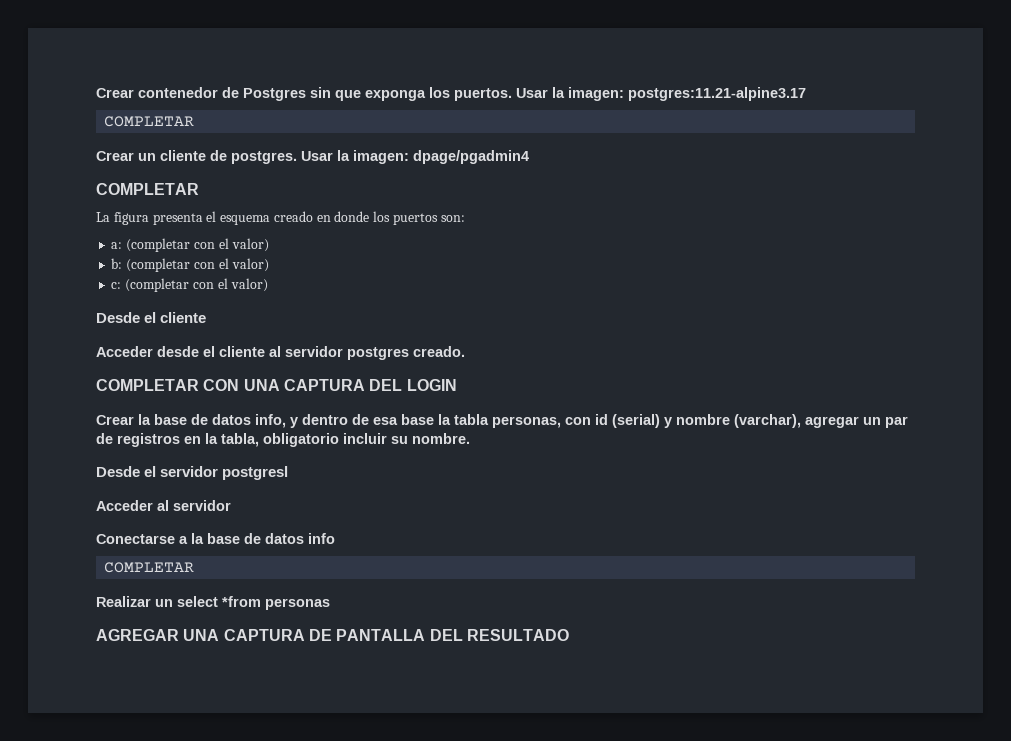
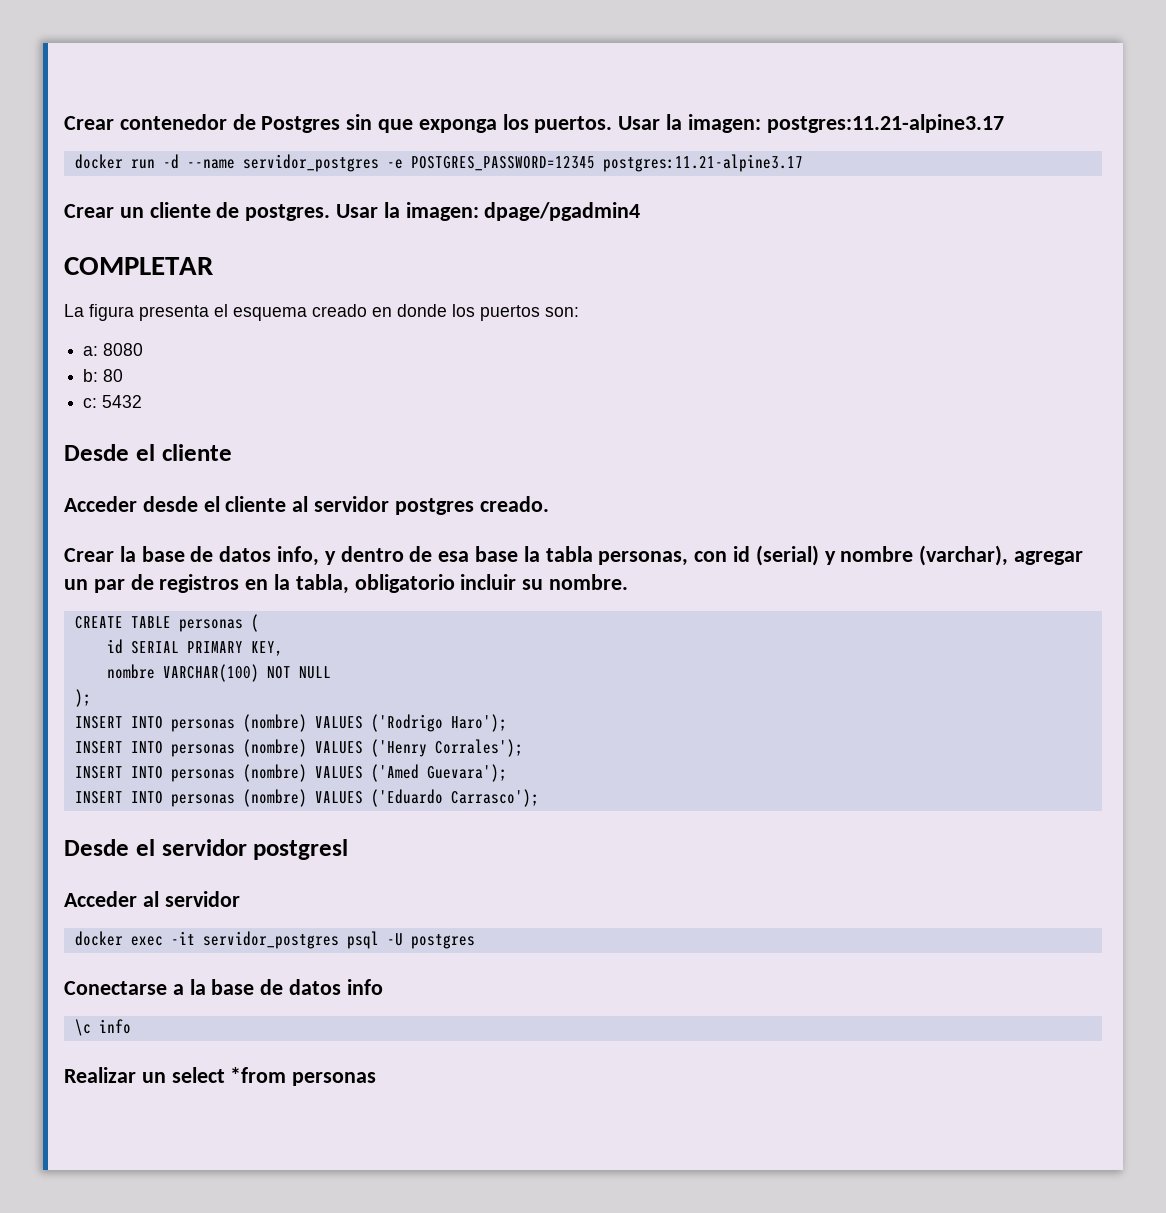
[104,116,195,127] COMPLETAR -> [74,154,803,172] docker run -d --name servidor_postgres -e POSTGRES_PASSWORD=12345 postgres:11.21-alpine3.17
[126,238,269,252] [111,258,269,272] [111,278,268,292] (completar con el valor) // b: (completar con el valor) // c: (completar con el valor) -> [103,343,144,356] [83,369,124,382] [83,395,143,408] 8080 // b: 80 // c: 5432
[96,379,457,391] // COMPLETAR CON UNA CAPTURA DEL LOGIN -> (549, 504) none
(470, 438) none -> [74,614,259,632] [106,639,283,656] [106,664,331,682] [74,689,91,707] [74,714,507,732] [74,739,523,757] [74,764,507,782] [74,789,539,807] // CREATE TABLE personas ( // id SERIAL PRIMARY KEY, // nombre VARCHAR(100) NOT NULL // ); // INSERT INTO personas (nombre) VALUES ('Rodrigo Haro'); // INSERT INTO personas (nombre) VALUES ('Henry Corrales'); // INSERT INTO personas (nombre) VALUES ('Amed Guevara'); // INSERT INTO personas (nombre) VALUES ('Eduardo Carrasco');
(231, 505) none -> [74,931,475,949] // docker exec -it servidor_postgres psql -U postgres
[104,562,195,573] COMPLETAR -> [74,1019,131,1036] \c info
[96,629,569,641] // AGREGAR UNA CAPTURA DE PANTALLA DEL RESULTADO -> (377, 1079) none

